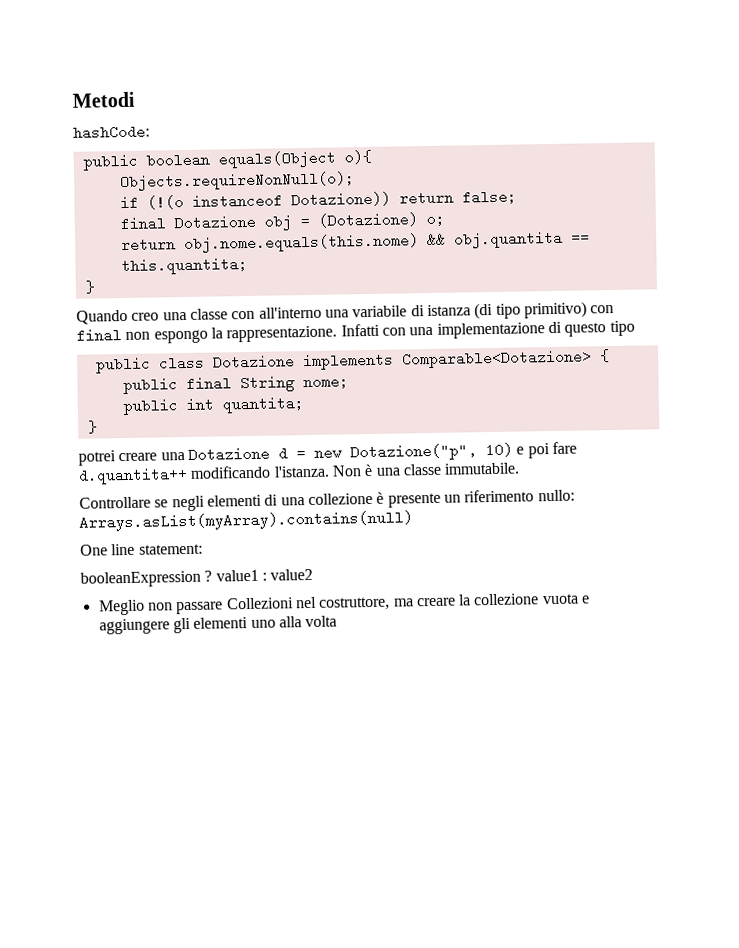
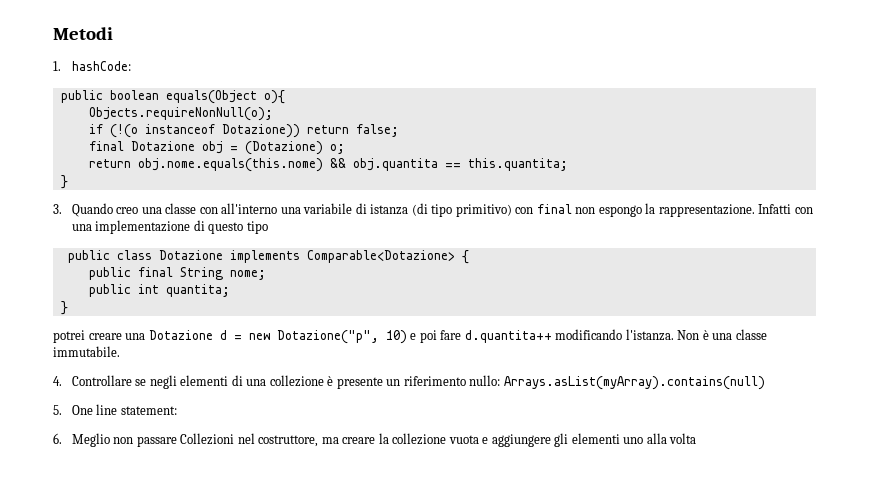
(135, 99) none -> [53,61,61,71] 1.
(96, 287) none -> [53,204,62,214] 3.
(521, 468) none -> [53,376,62,386] 4.
(413, 521) none -> [53,405,62,415] 5.
[80,568,314,588] booleanExpression ? value1 : value2 // -> [53,433,62,444] 6.

